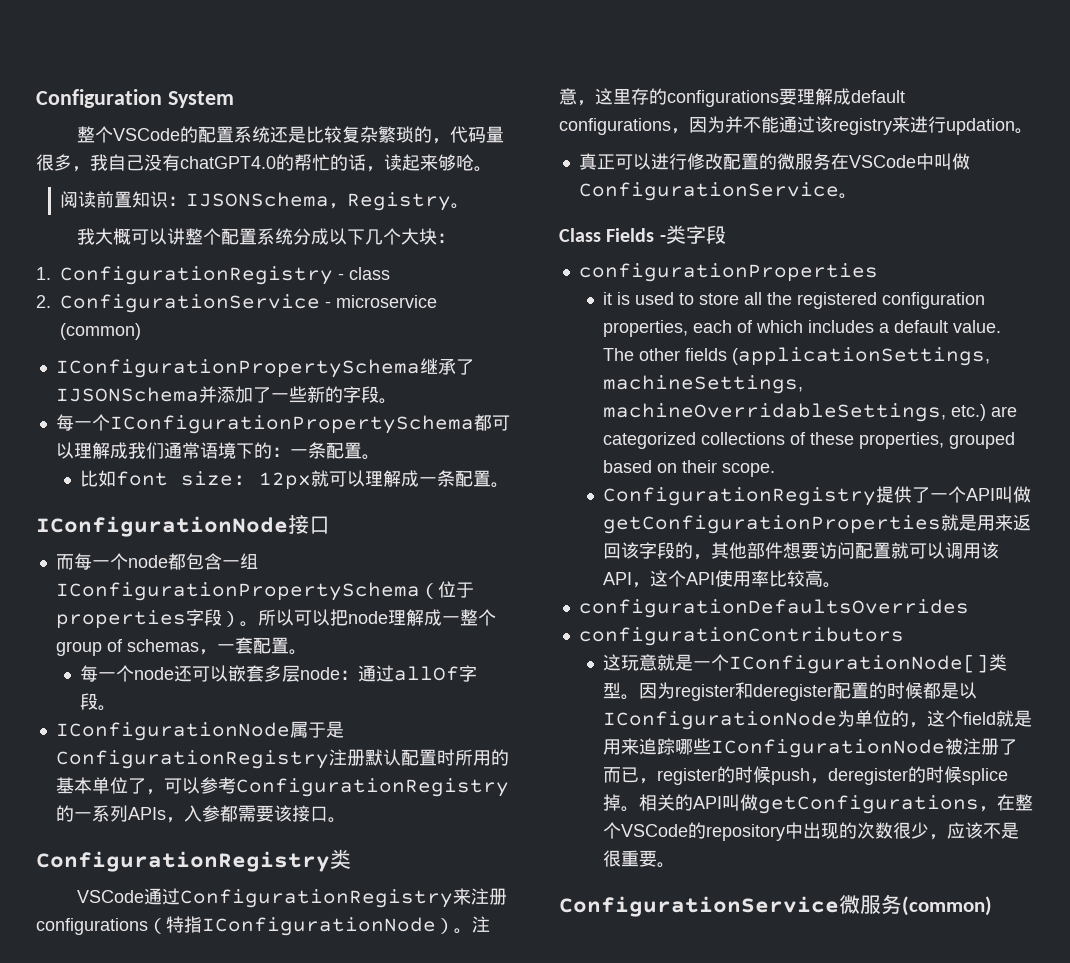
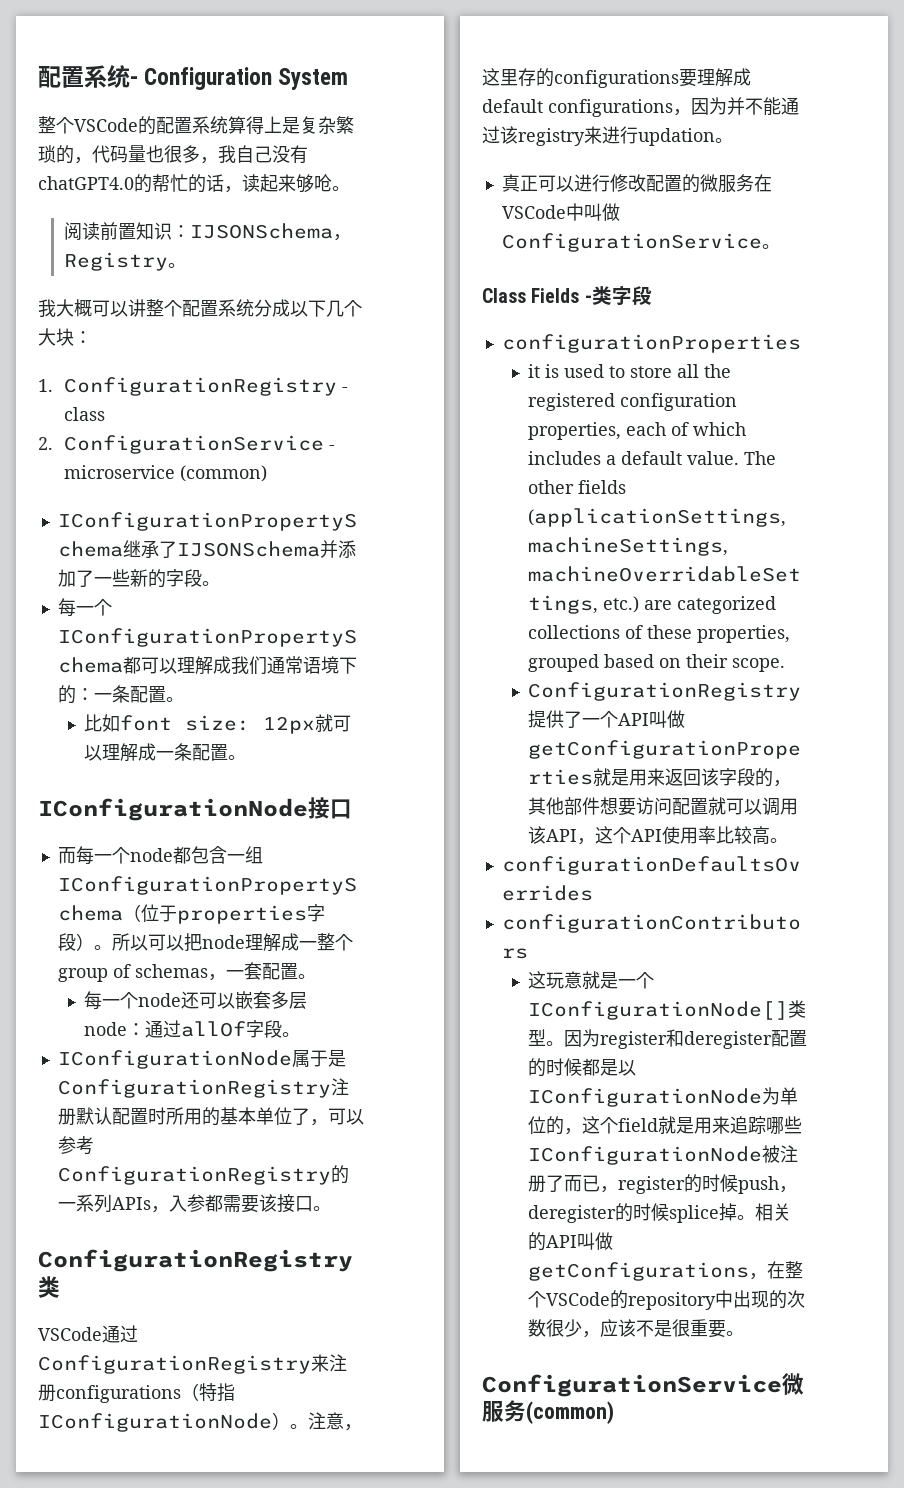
(36, 98) none -> [38,65,138,88] 配置系统-
[269,126,342,143] 还是比较 -> [228,116,300,134] 算得上是
(504, 134) none -> [146,145,164,163] 也

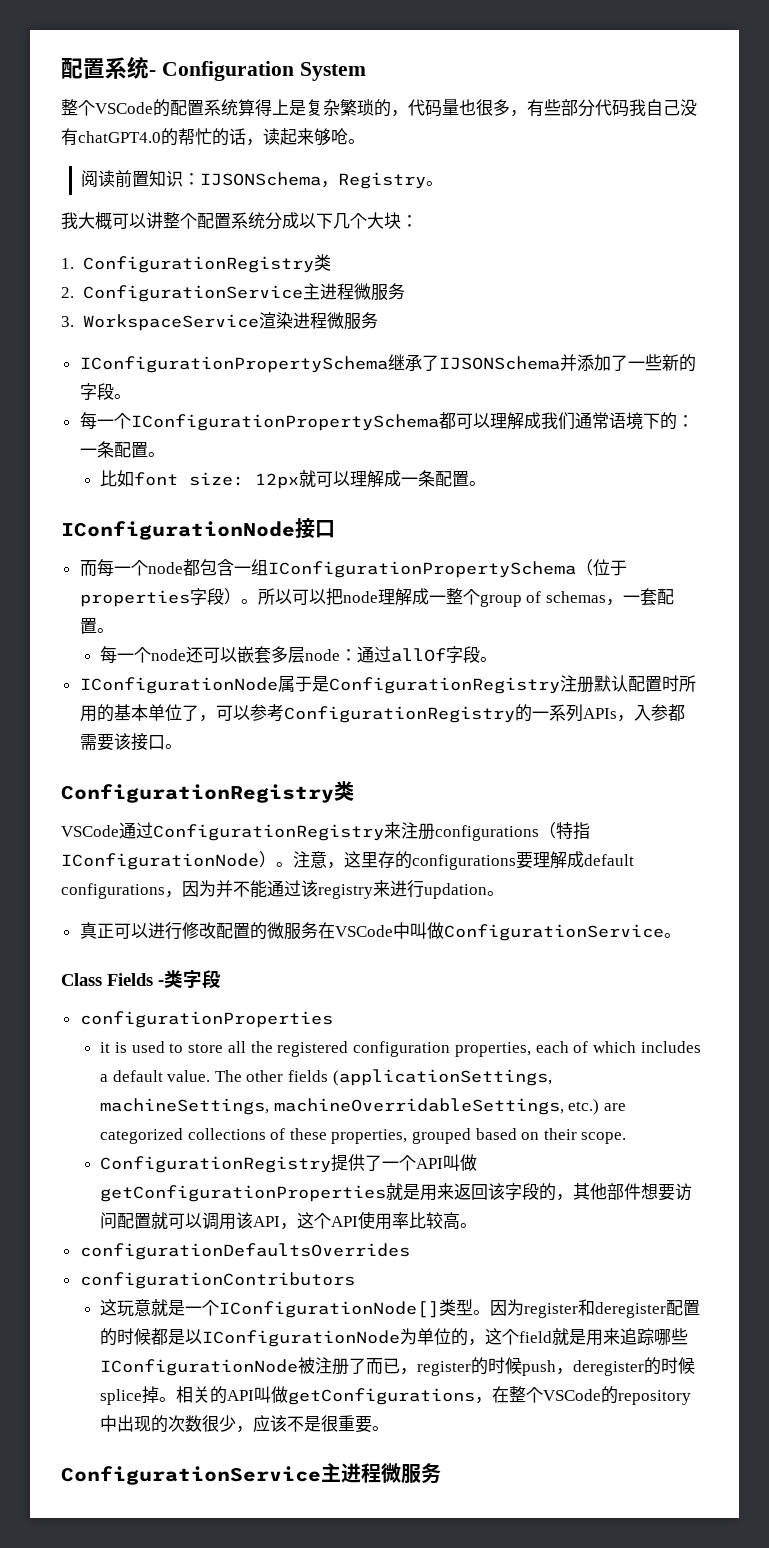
(218, 160) none -> [527,99,629,117] 有些部分代码
[342,387,349,392] [64,407,106,421] - class -> [313,254,331,271] 类
[329,445,336,450] [64,465,268,482] - microservice (common) -> [302,283,405,301] [61,312,378,331] 主进程微服务 // 3. WorkspaceService渲染进程微服务
[782,1373,804,1395] [482,1400,614,1424] 微服务(common) -> [321,1463,441,1484] 主进程微服务

